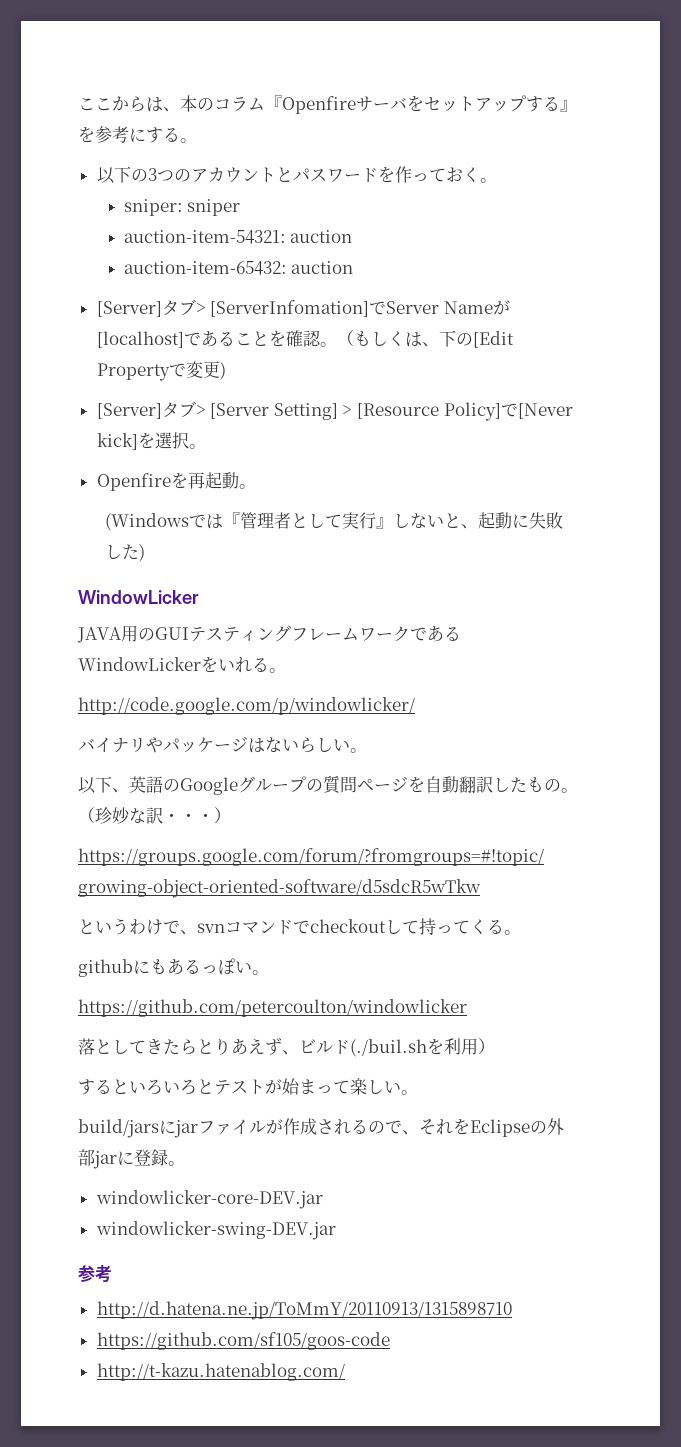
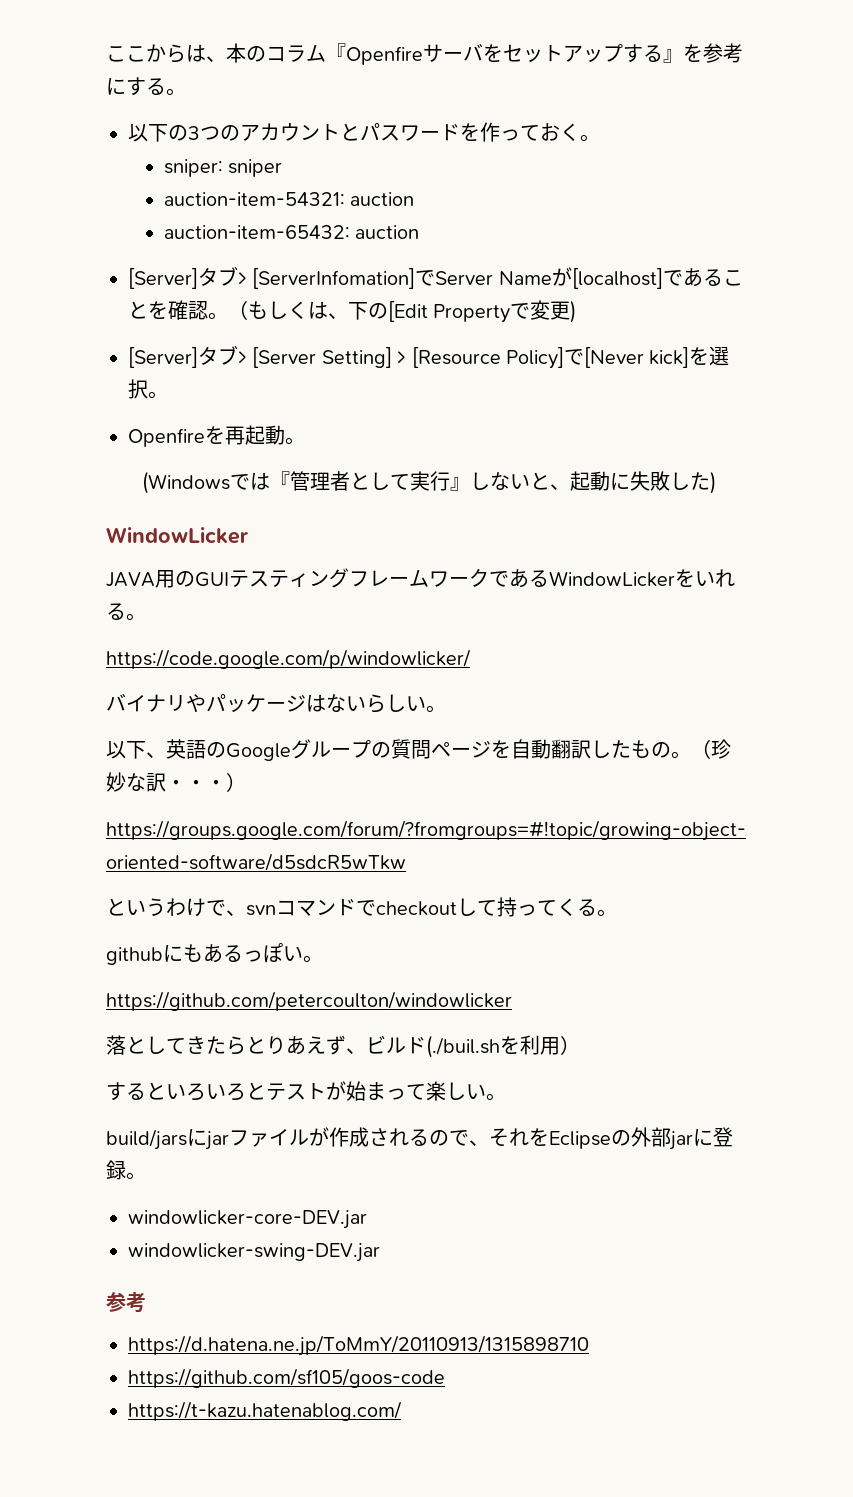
[78,697,415,715] http://code.google.com/p/windowlicker/ -> [106,649,471,669] https://code.google.com/p/windowlicker/
[96,1301,512,1320] http://d.hatena.ne.jp/ToMmY/20110913/1315898710 -> [128,1335,589,1356] https://d.hatena.ne.jp/ToMmY/20110913/1315898710
[96,1363,345,1381] http://t-kazu.hatenablog.com/ -> [128,1401,402,1421] https://t-kazu.hatenablog.com/

